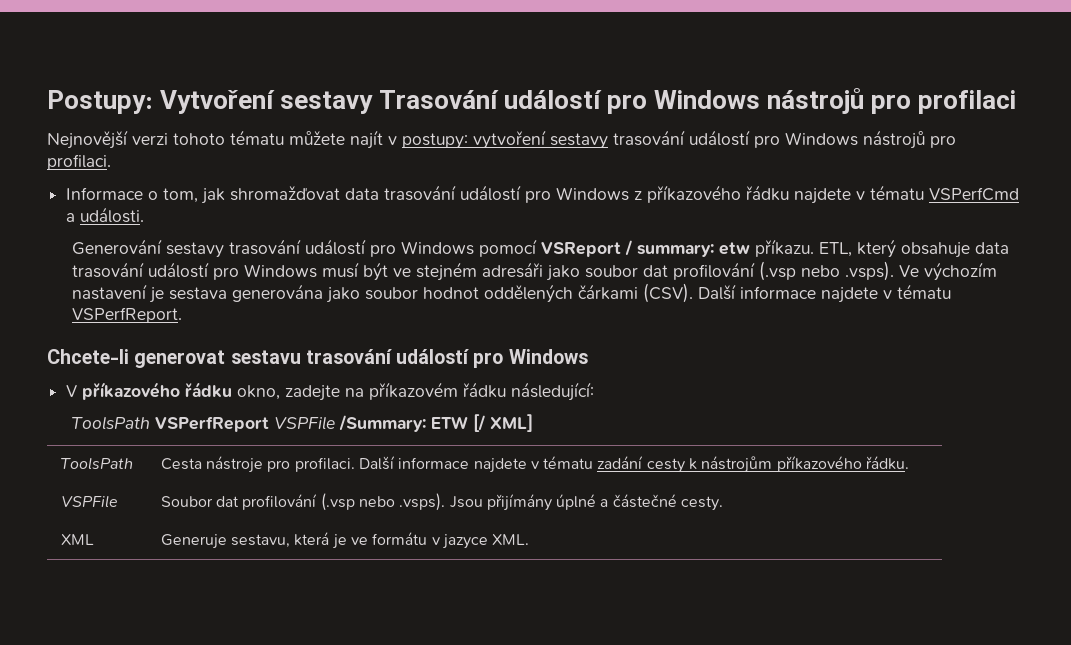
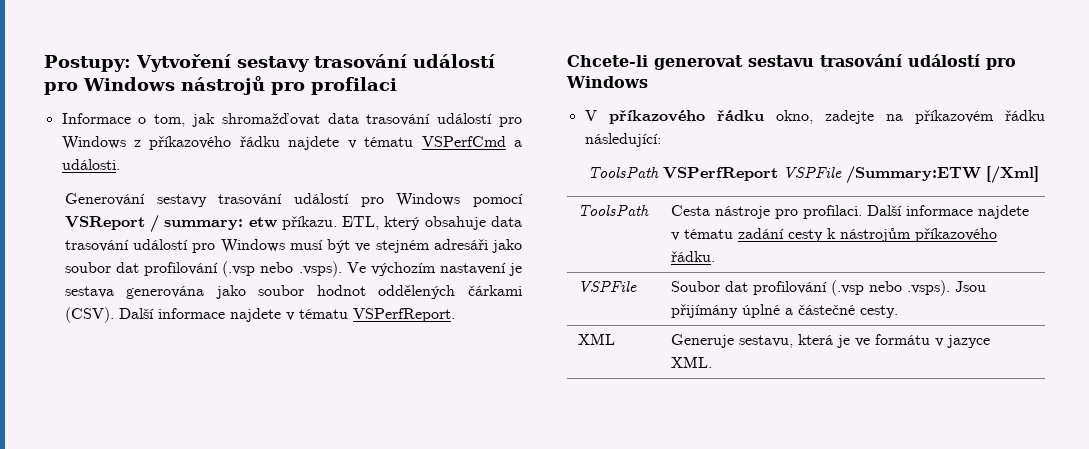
[379,88,1017,114] [47,130,608,149] Trasování událostí pro Windows nástrojů pro profilaci // Nejnovější verzi tohoto tématu můžete najít v postupy: vytvoření sestavy -> (309, 64) none
[47,154,111,170] profilaci. -> [311,77,397,95] profilaci
[338,414,533,432] /Summary: ETW [/ XML] -> [845,166,1039,184] /Summary:ETW [/Xml]

